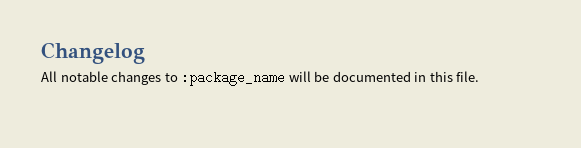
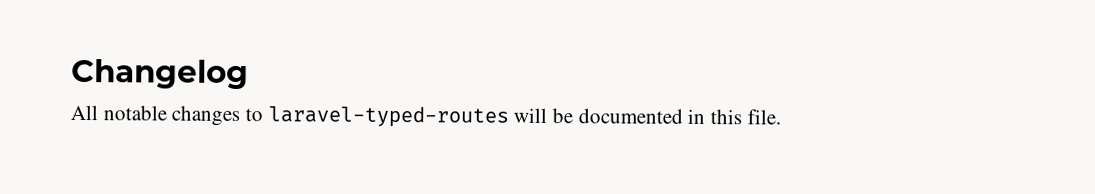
[181,71,286,86] :package_name -> [267,105,509,128] laravel-typed-routes

